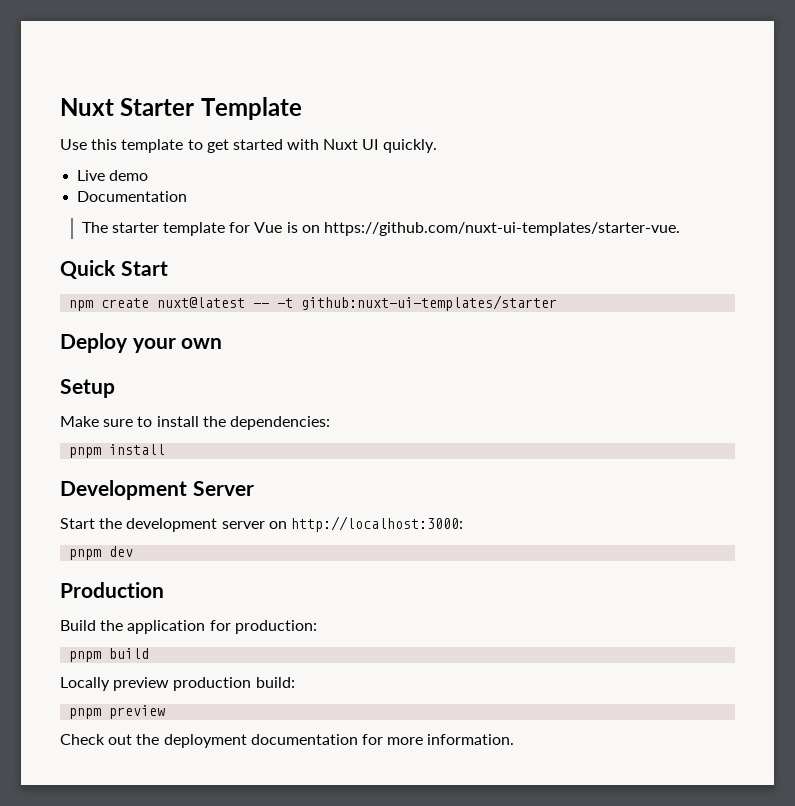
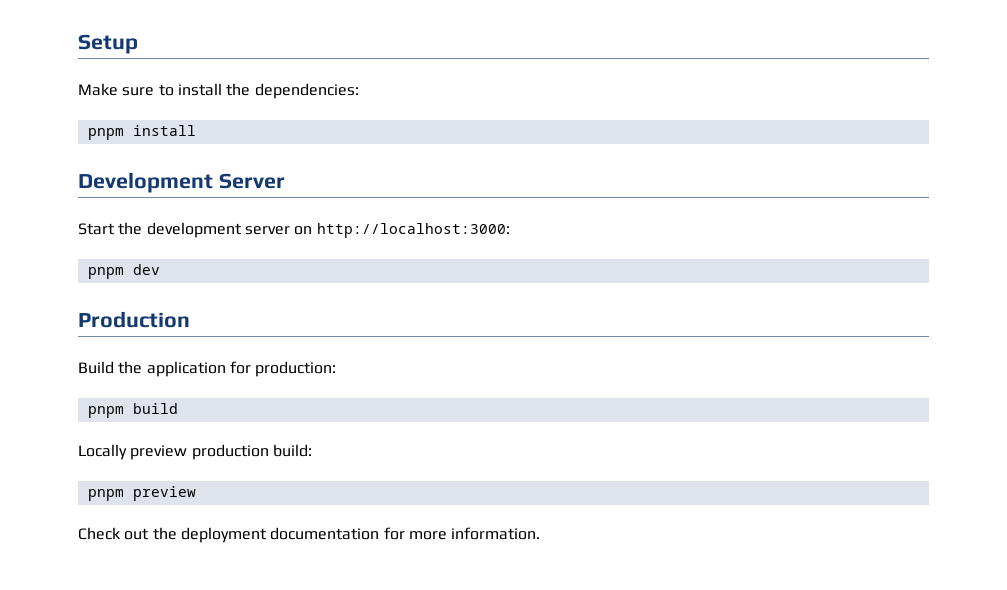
[60,97,302,120] [60,139,437,153] [77,170,149,181] [77,191,188,202] [81,222,680,236] [60,260,168,279] [69,295,558,311] [60,333,223,353] Nuxt Starter Template // Use this template to get started with Nuxt UI quickly. // Live demo // Documentation // The starter template for Vue is on https://github.com/nuxt-ui-templates/starter-vue. // Quick Start // npm create nuxt@latest -- -t github:nuxt-ui-templates/starter // Deploy your own // -> (78, 44) none

